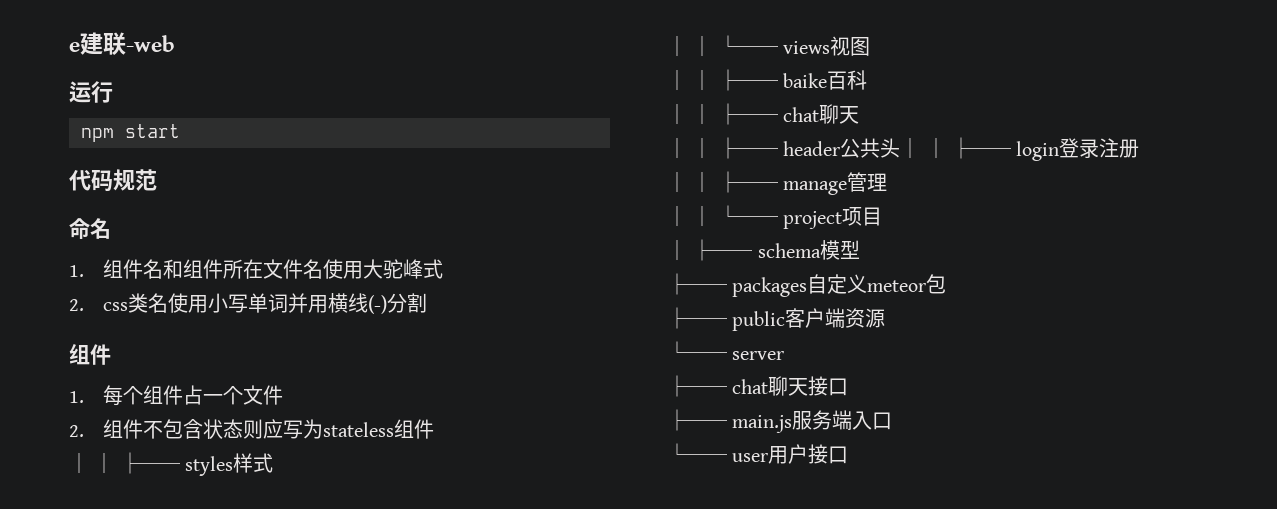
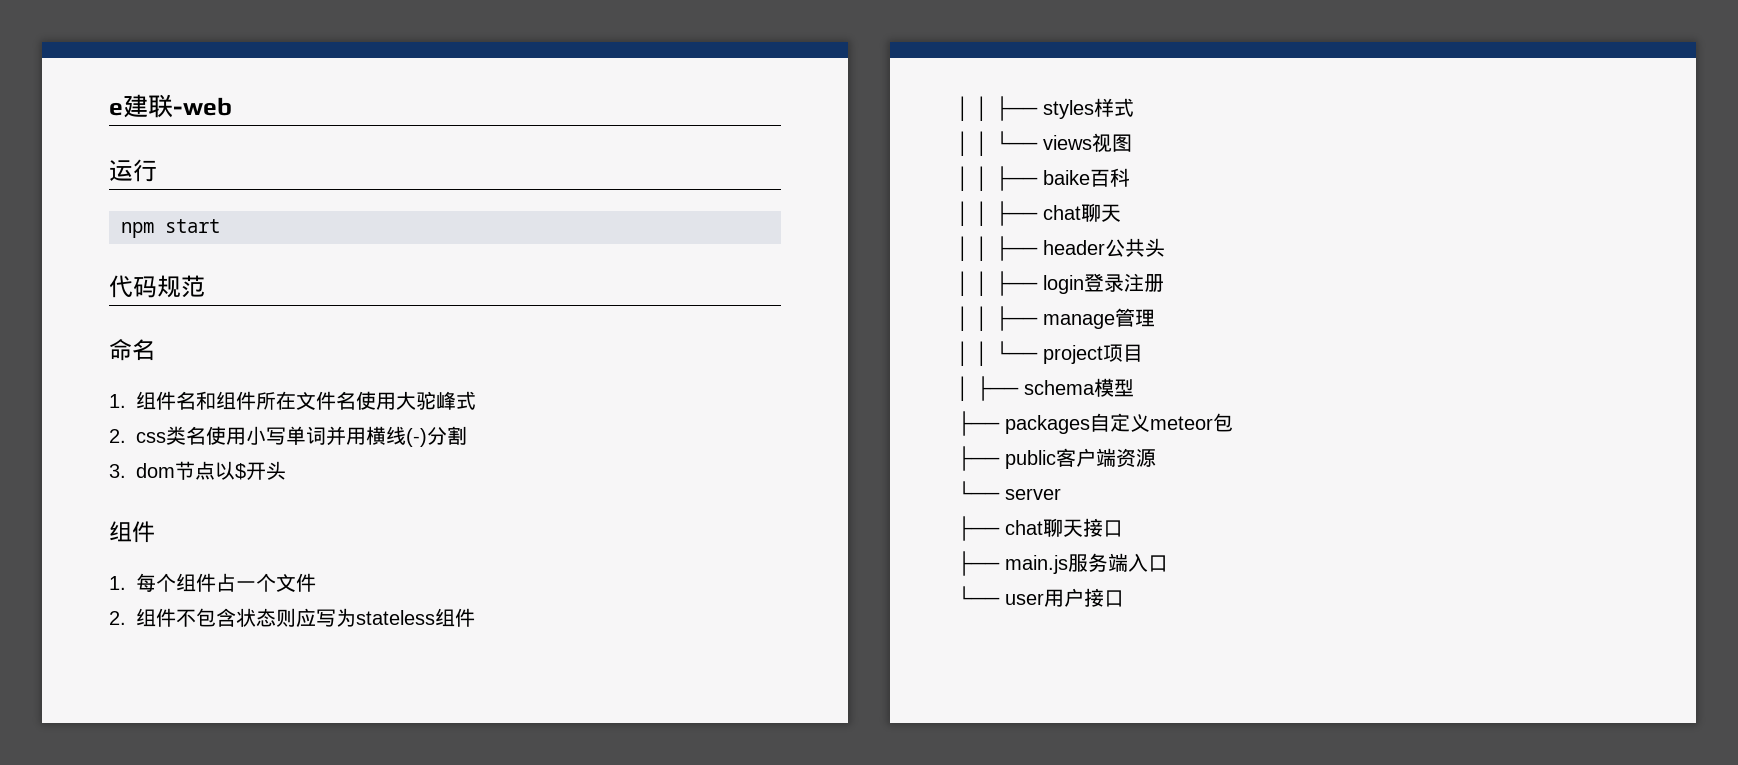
(427, 303) none -> [109,461,286,480] // 3. dom节点以$开头
(901, 148) none -> (1165, 247) //

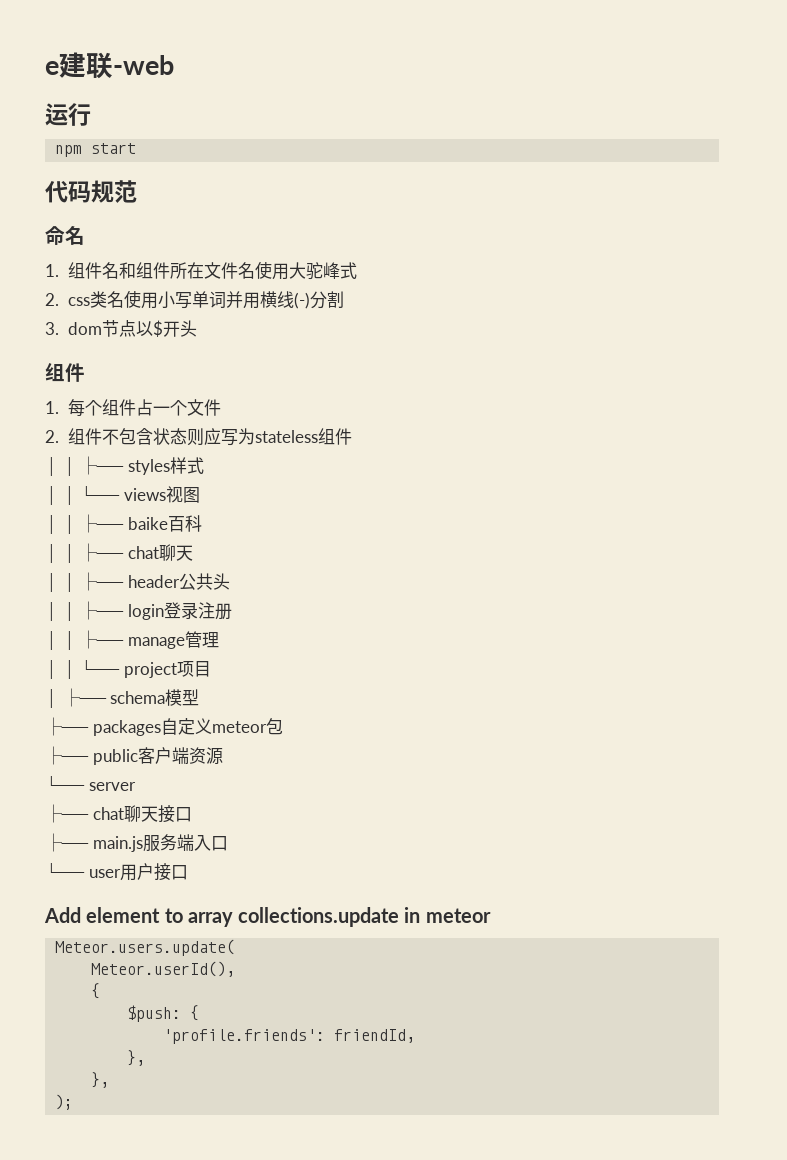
(1124, 598) none -> [44,907,491,927] [55,939,236,956] [91,961,236,977] [91,983,101,999] [127,1005,200,1022] [163,1029,416,1044] [127,1050,146,1066] [91,1072,110,1088] [55,1094,74,1110] // Add element to array collections.update in meteor // Meteor.users.update( // Meteor.userId(), // { // $push: { // 'profile.friends': friendId, // }, // }, // );

